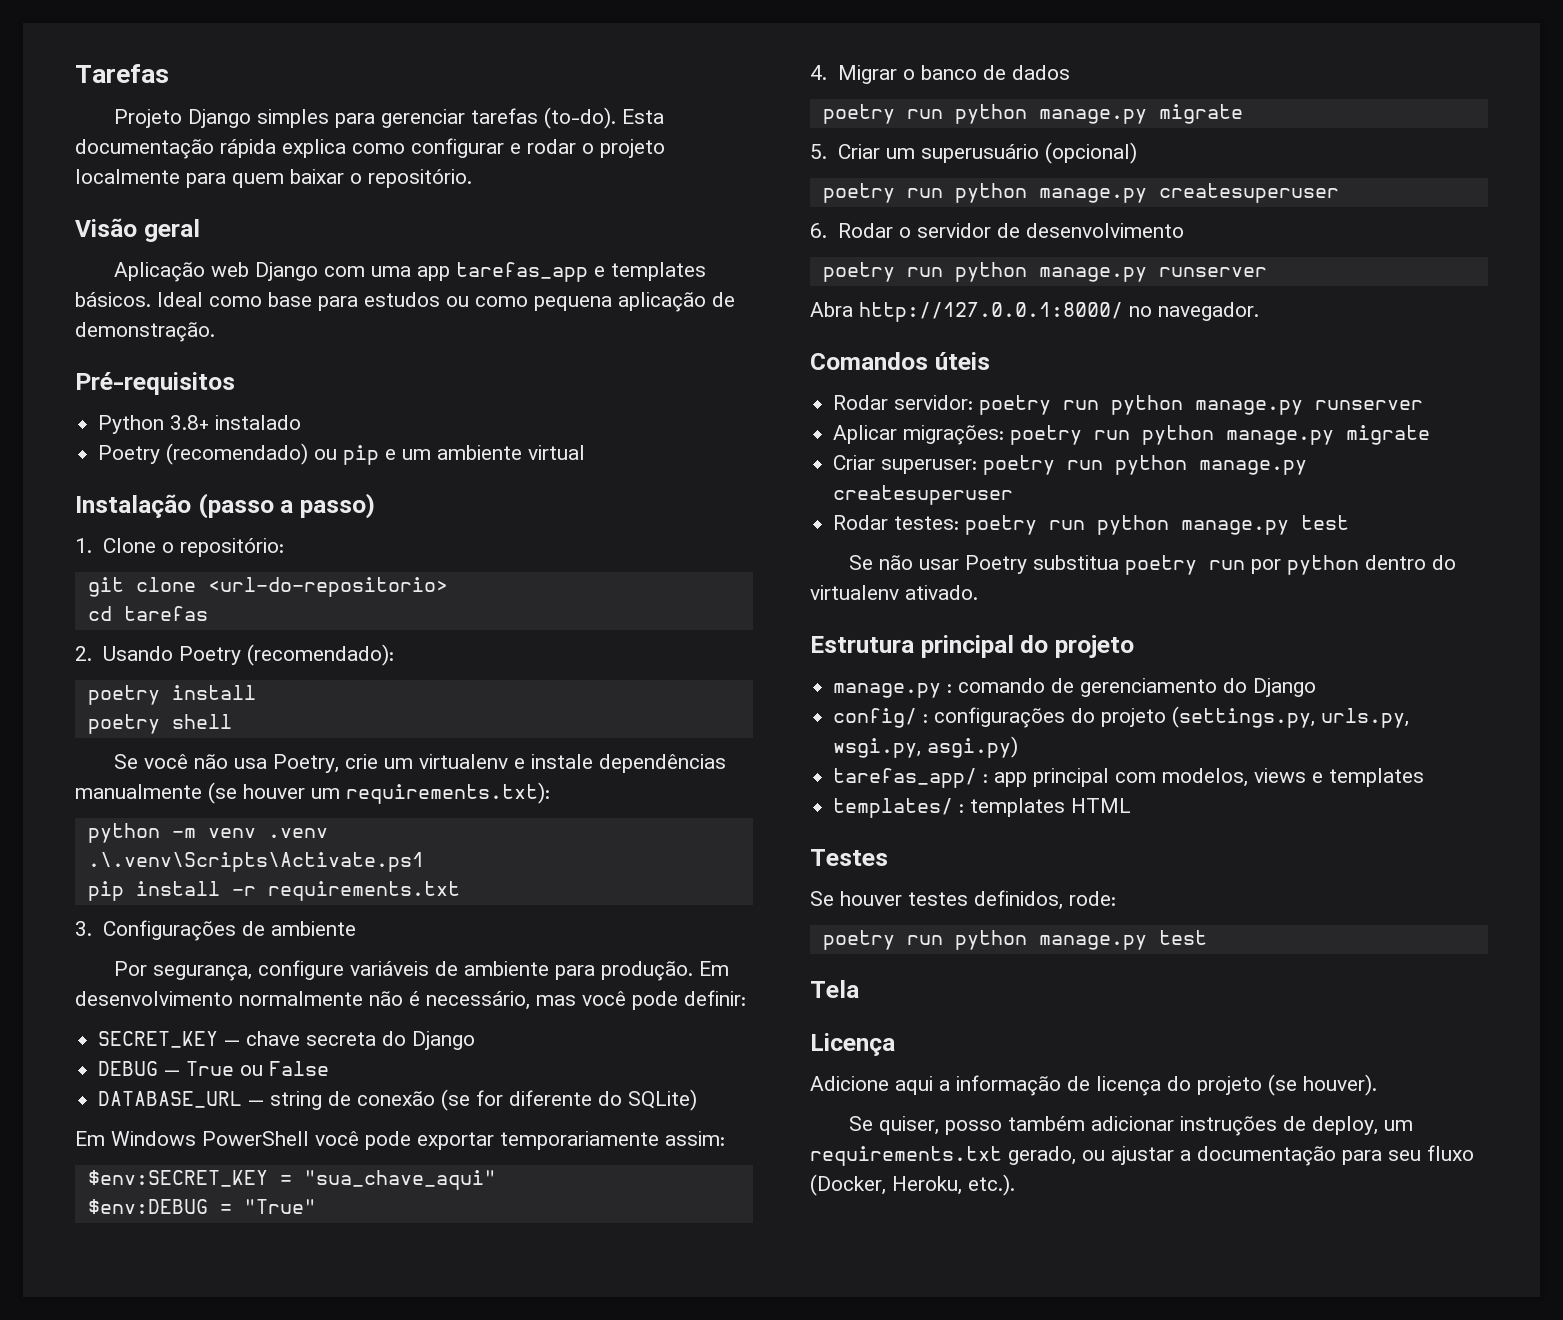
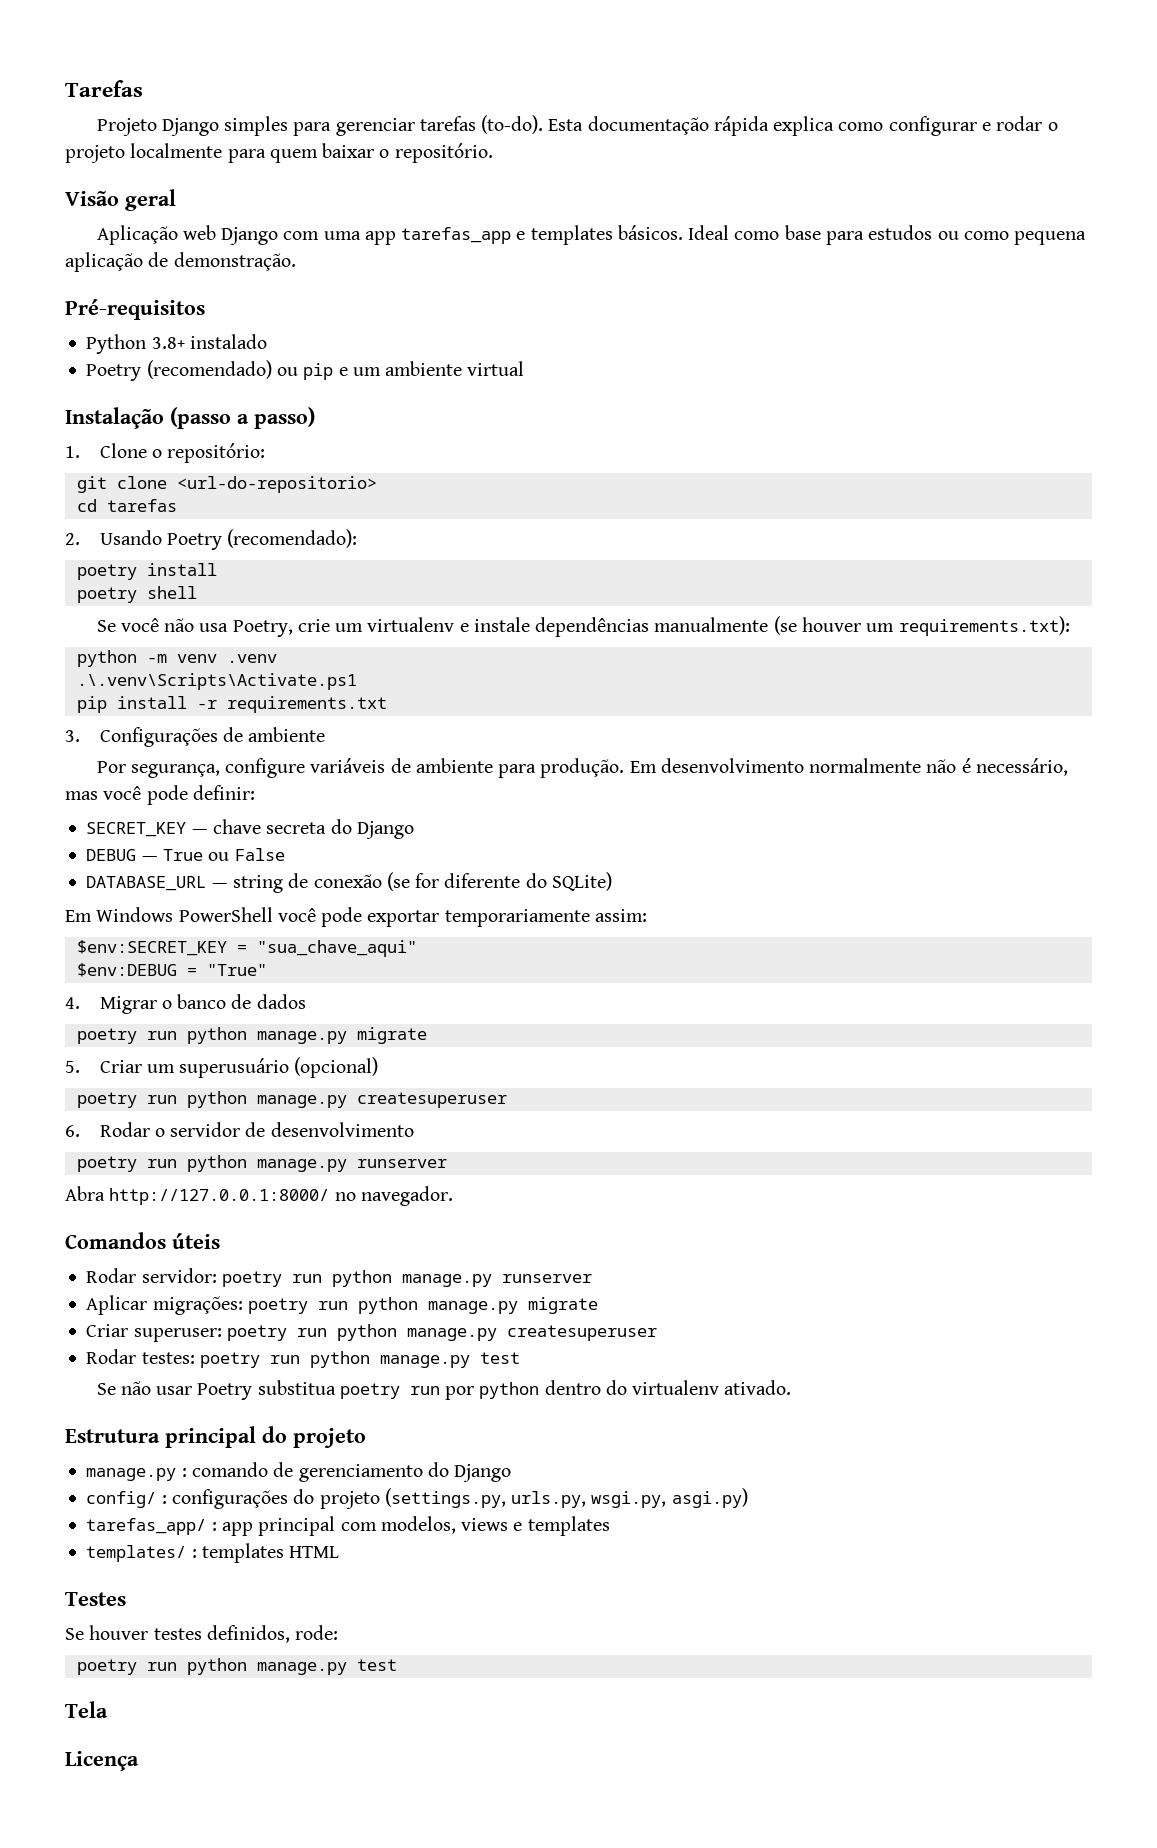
[810,1074,1377,1096] [848,1116,1413,1136] [810,1145,1474,1166] [810,1174,1015,1196] // Adicione aqui a informação de licença do projeto (se houver). // Se quiser, posso também adicionar instruções de deploy, um requirements.txt gerado, ou ajustar a documentação para seu fluxo (Docker, Heroku, etc.). -> (139, 1761) none

